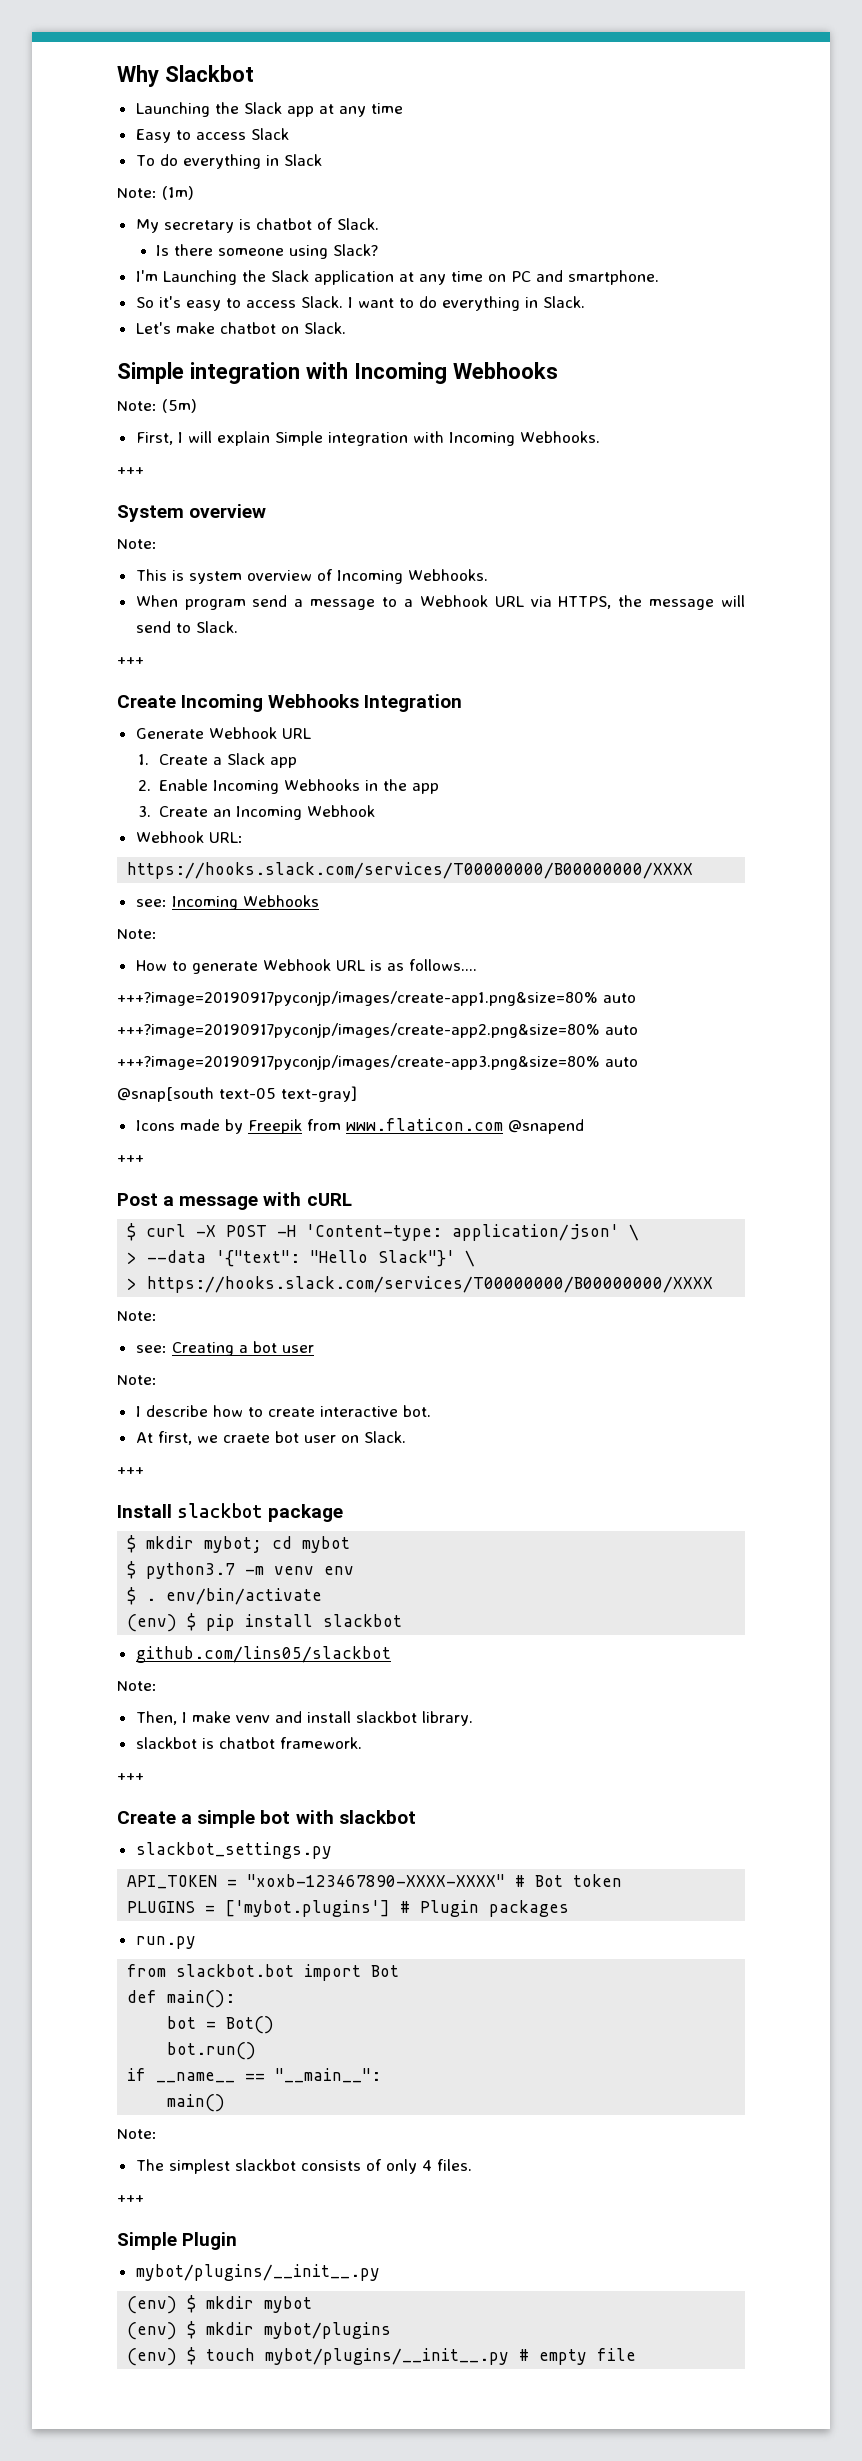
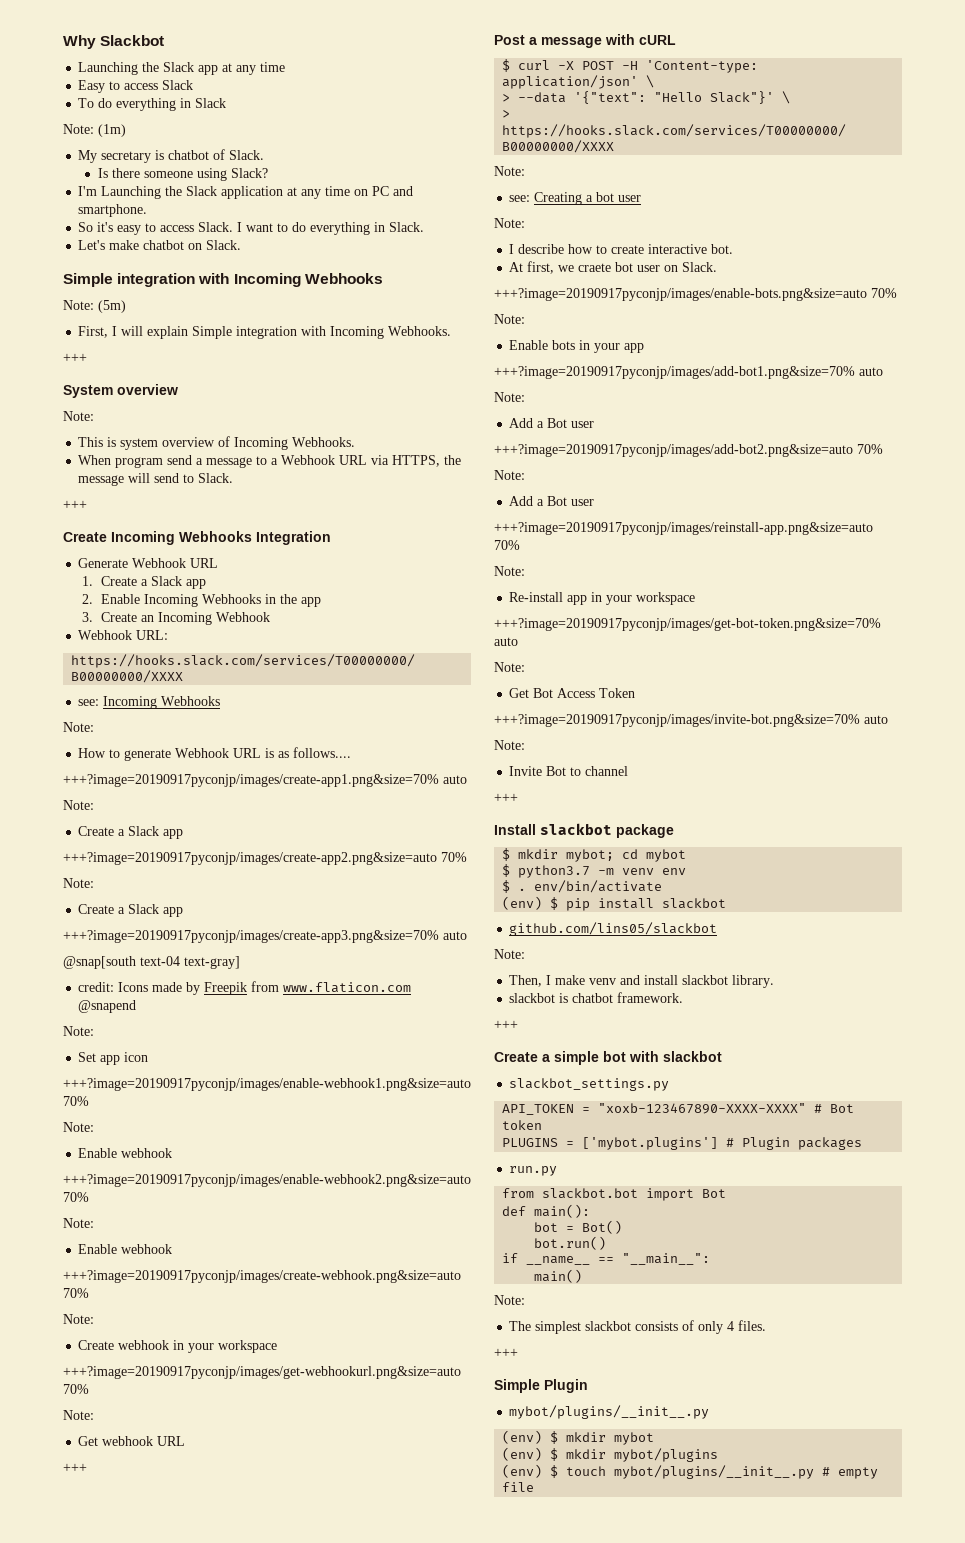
[117,991,636,1006] [117,1023,638,1038] [117,1055,600,1070] +++?image=20190917pyconjp/images/create-app1.png&size=80% auto // +++?image=20190917pyconjp/images/create-app2.png&size=80% auto // +++?image=20190917pyconjp/images/create-app3.png&size=80% -> [63,774,467,787] [63,800,94,810] [78,826,184,839] [63,852,467,865] [63,878,94,888] [78,904,184,917] [63,930,439,943] +++?image=20190917pyconjp/images/create-app1.png&size=70% auto // Note: // Create a Slack app // +++?image=20190917pyconjp/images/create-app2.png&size=auto 70% // Note: // Create a Slack app // +++?image=20190917pyconjp/images/create-app3.png&size=70%
[219,1088,276,1099] text-05 -> [140,956,180,966] text-04
(357, 1094) none -> [78,982,115,992] credit:
(584, 1126) none -> [63,1026,94,1036] [78,1052,149,1065] [63,1078,471,1091] [63,1096,89,1106] [63,1122,94,1132] [78,1148,173,1158] [63,1174,471,1187] [63,1192,89,1202] [63,1218,94,1228] [78,1244,173,1254] [63,1270,461,1283] [63,1288,89,1298] [63,1314,94,1324] [78,1340,278,1353] [63,1366,461,1379] [63,1384,89,1394] [63,1410,94,1420] [78,1436,186,1446] // Note: // Set app icon // +++?image=20190917pyconjp/images/enable-webhook1.png&size=auto 70% // Note: // Enable webhook // +++?image=20190917pyconjp/images/enable-webhook2.png&size=auto 70% // Note: // Enable webhook // +++?image=20190917pyconjp/images/create-webhook.png&size=auto 70% // Note: // Create webhook in your workspace // +++?image=20190917pyconjp/images/get-webhookurl.png&size=auto 70% // Note: // Get webhook URL
(406, 1437) none -> [494,288,897,301] [494,314,525,324] [509,340,645,353] [494,366,883,379] [494,392,525,402] [509,418,595,428] [494,444,883,457] [494,470,525,480] [509,496,595,506] [494,522,873,535] [494,540,520,550] [494,566,525,576] [509,592,696,605] [494,618,881,631] [494,637,518,646] [494,662,525,672] [509,688,636,698] [494,714,888,727] [494,740,525,750] [509,766,629,776] // +++?image=20190917pyconjp/images/enable-bots.png&size=auto 70% // Note: // Enable bots in your app // +++?image=20190917pyconjp/images/add-bot1.png&size=70% auto // Note: // Add a Bot user // +++?image=20190917pyconjp/images/add-bot2.png&size=auto 70% // Note: // Add a Bot user // +++?image=20190917pyconjp/images/reinstall-app.png&size=auto 70% // Note: // Re-install app in your workspace // +++?image=20190917pyconjp/images/get-bot-token.png&size=70% auto // Note: // Get Bot Access Token // +++?image=20190917pyconjp/images/invite-bot.png&size=70% auto // Note: // Invite Bot to channel

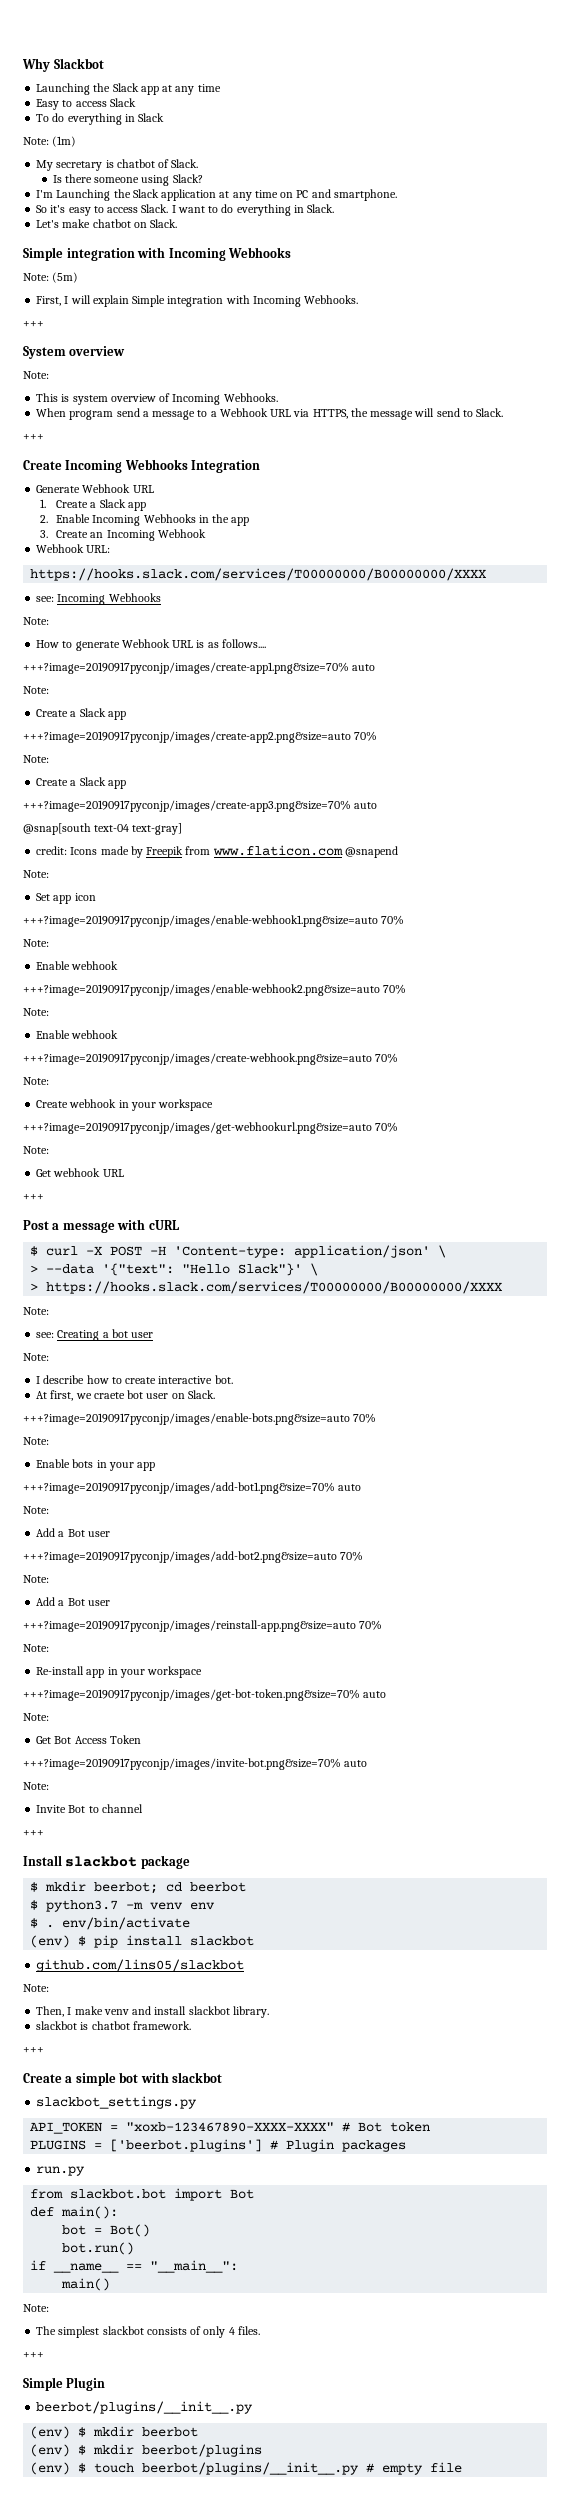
[566,849,687,862] mybot; cd mybot -> [94,1882,247,1894] beerbot; cd beerbot
[582,1137,719,1150] ['mybot.plugins'] -> [110,2139,263,2152] ['beerbot.plugins']
[509,1405,710,1419] [502,1430,655,1445] [502,1447,719,1462] mybot/plugins/__init__.py // (env) $ mkdir mybot // (env) $ mkdir mybot/plugins -> [36,2401,254,2414] [30,2426,199,2439] [30,2444,263,2457] beerbot/plugins/__init__.py // (env) $ mkdir beerbot // (env) $ mkdir beerbot/plugins
[614,1465,815,1479] mybot/plugins/__init__.py -> [142,2462,360,2475] beerbot/plugins/__init__.py

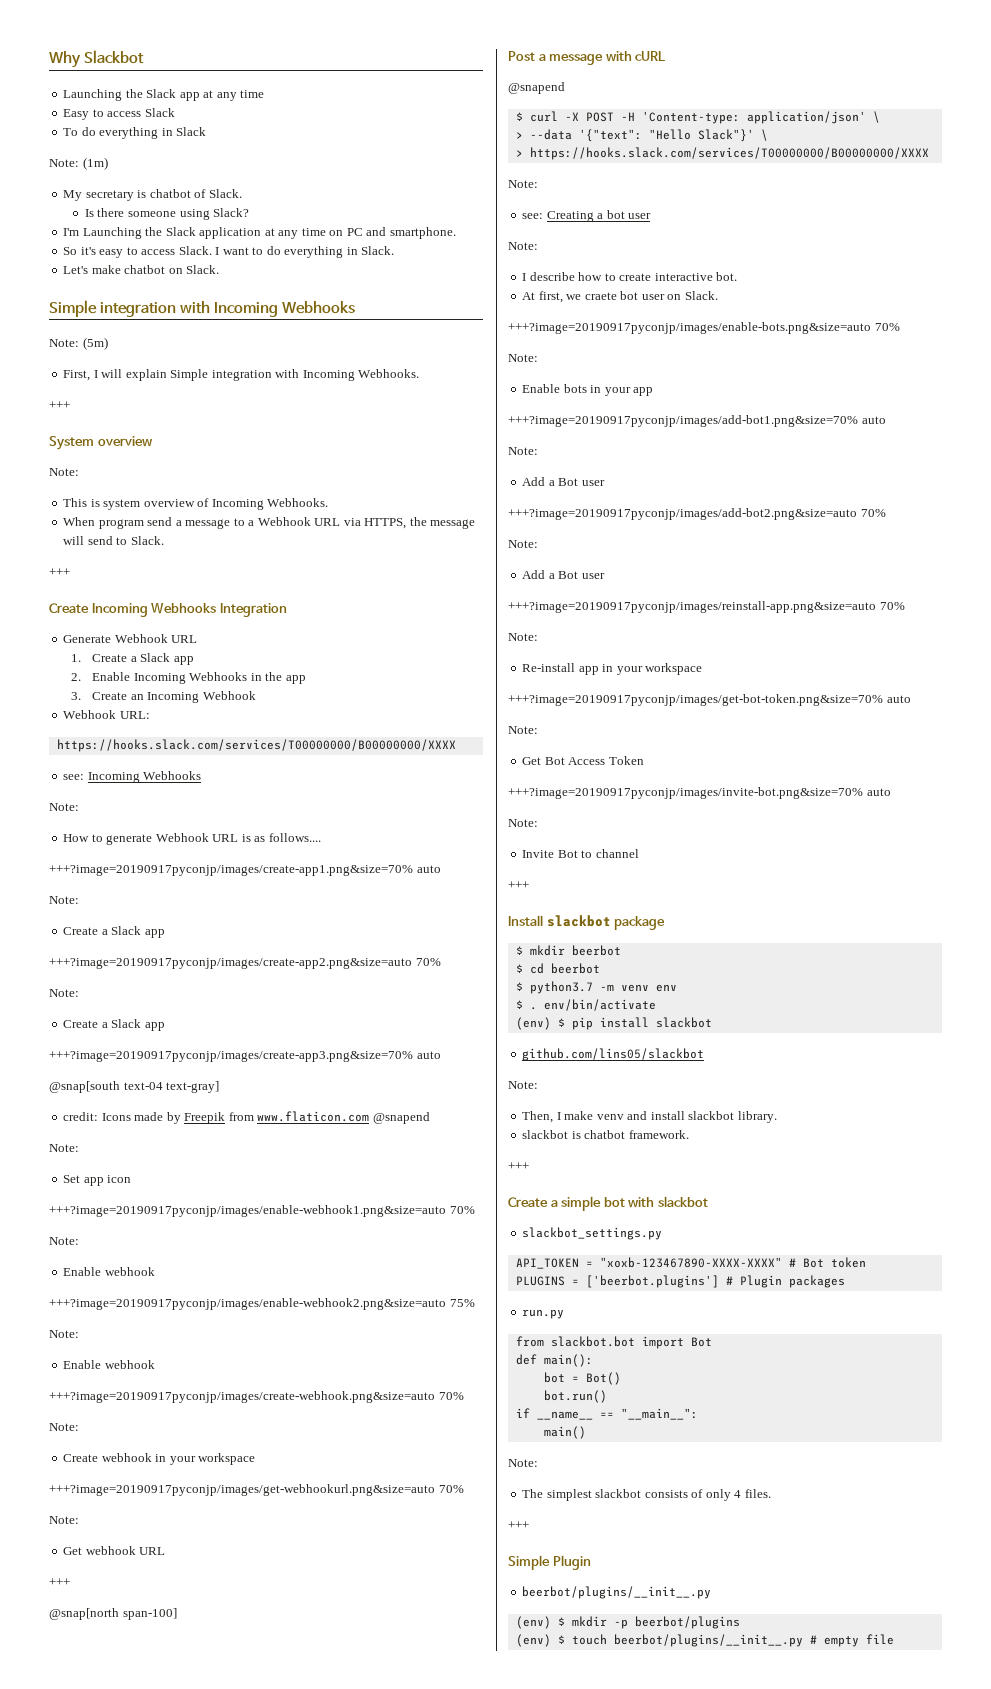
[383,984,407,994] 70% -> [449,1299,475,1307] 75%
(44, 1197) none -> [49,1608,177,1620] // @snap[north span-100]
(179, 1225) none -> [508,82,565,94] // @snapend
[94,1882,159,1894] beerbot; -> [571,945,621,956] [515,964,523,973] beerbot // $
[142,2427,199,2437] [30,2444,135,2457] beerbot // (env) $ mkdir -> [613,1619,628,1629] -p

